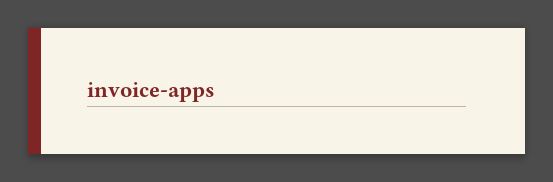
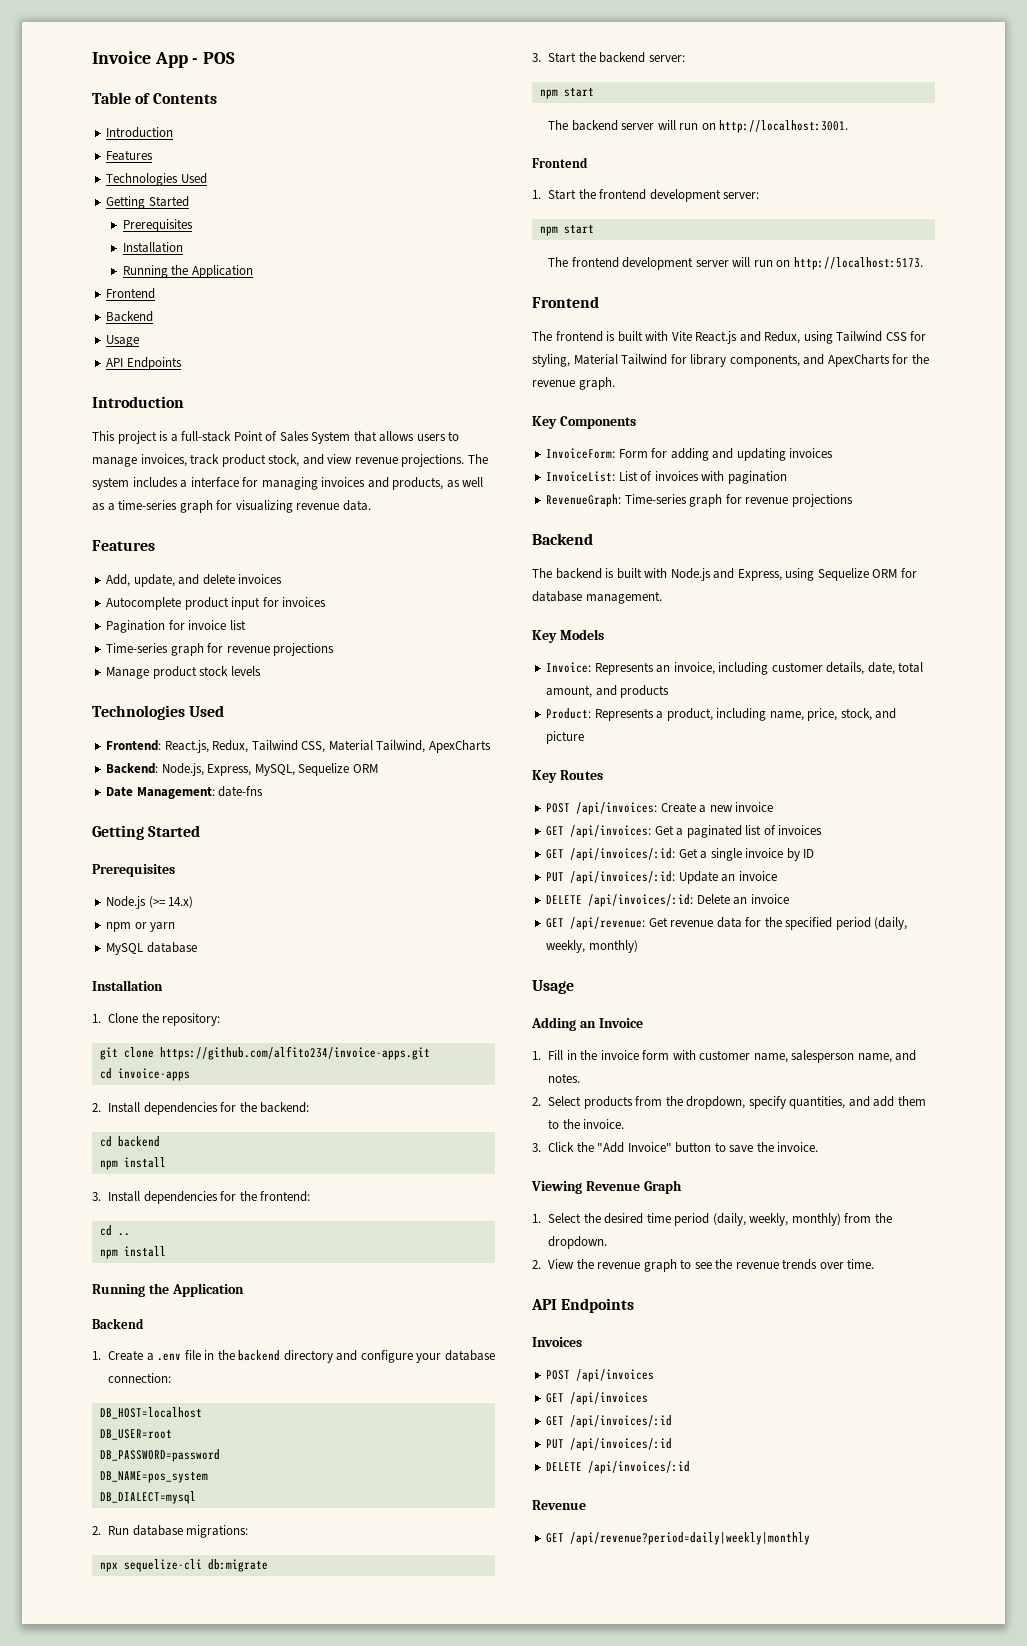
[87,82,215,102] invoice-apps -> [92,51,236,68] [92,92,217,104] [106,127,174,138] [106,150,154,161] [106,173,207,186] [106,196,189,209] [122,219,193,232] [122,242,183,253] [122,265,253,278] [106,288,156,299] [106,311,154,322] [106,335,140,347] [106,357,182,370] [92,396,184,408] [92,431,460,444] [92,454,488,467] [92,477,484,490] [92,500,371,513] [92,540,155,551] [106,574,283,587] [106,597,327,610] [106,620,246,633] [106,643,335,656] [106,666,261,679] [92,705,225,720] [106,740,491,753] [106,763,378,776] [106,786,264,799] [92,825,201,840] [92,864,175,877] [106,896,194,909] [106,922,176,932] [106,942,197,955] [92,980,163,991] [92,1013,221,1026] [99,1046,430,1060] [99,1068,190,1081] [92,1102,310,1115] [99,1136,160,1147] [99,1157,166,1170] [92,1191,311,1204] [99,1225,130,1236] [99,1246,166,1259] [92,1283,244,1297] [92,1318,144,1329] [92,1350,495,1363] [108,1373,172,1383] [99,1407,202,1419] [99,1429,172,1440] [99,1449,220,1462] [99,1471,208,1483] [99,1491,196,1504] [92,1525,249,1538] [99,1559,268,1572] [532,52,685,63] [539,87,594,99] [548,120,849,133] [532,157,588,168] [532,189,760,202] [539,224,594,236] [548,257,923,270] [532,296,599,308] [532,331,927,344] [532,354,929,367] [532,377,615,390] [532,416,636,429] [546,448,834,461] [546,471,787,484] [546,494,853,507] [532,533,593,545] [532,568,917,581] [532,591,662,604] [532,629,604,643] [546,662,924,675] [546,685,670,698] [546,708,897,721] [546,731,585,744] [532,770,603,783] [546,802,774,815] [546,825,823,838] [546,848,815,861] [546,871,777,884] [546,894,789,907] [546,917,908,930] [546,940,638,953] [532,980,574,994] [531,1017,643,1031] [532,1050,917,1063] [548,1073,581,1083] [532,1096,926,1109] [548,1119,625,1129] [532,1142,819,1153] [531,1180,682,1194] [532,1213,892,1226] [548,1236,608,1249] [532,1259,875,1272] [531,1298,635,1313] [532,1337,582,1347] [546,1369,655,1382] [546,1392,649,1405] [546,1415,673,1428] [546,1438,673,1451] [546,1461,691,1474] [532,1500,586,1510] [546,1532,811,1545] Invoice App - POS // Table of Contents // Introduction // Features // Technologies Used // Getting Started // Prerequisites // Installation // Running the Application // Frontend // Backend // Usage // API Endpoints // Introduction // This project is a full-stack Point of Sales System that allows users to manage invoices, track product stock, and view revenue projections. The system includes a interface for managing invoices and products, as well as a time-series graph for visualizing revenue data. // Features // Add, update, and delete invoices // Autocomplete product input for invoices // Pagination for invoice list // Time-series graph for revenue projections // Manage product stock levels // Technologies Used // Frontend: React.js, Redux, Tailwind CSS, Material Tailwind, ApexCharts // Backend: Node.js, Express, MySQL, Sequelize ORM // Date Management: date-fns // Getting Started // Prerequisites // Node.js (>= 14.x) // npm or yarn // MySQL database // Installation // 1. Clone the repository: // git clone https://github.com/alfito234/invoice-apps.git // cd invoice-apps // 2. Install dependencies for the backend: // cd backend // npm install // 3. Install dependencies for the frontend: // cd .. // npm install // Running the Application // Backend // 1. Create a .env file in the backend directory and configure your database connection: // DB_HOST=localhost // DB_USER=root // DB_PASSWORD=password // DB_NAME=pos_system // DB_DIALECT=mysql // 2. Run database migrations: // npx sequelize-cli db:migrate // 3. Start the backend server: // npm start // The backend server will run on http://localhost:3001. // Frontend // 1. Start the frontend development server: // npm start // The frontend development server will run on http://localhost:5173. // Frontend // The frontend is built with Vite React.js and Redux, using Tailwind CSS for styling, Material Tailwind for library components, and ApexCharts for the revenue graph. // Key Components // InvoiceForm: Form for adding and updating invoices // InvoiceList: List of invoices with pagination // RevenueGraph: Time-series graph for revenue projections // Backend // The backend is built with Node.js and Express, using Sequelize ORM for database management. // Key Models // Invoice: Represents an invoice, including customer details, date, total amount, and products // Product: Represents a product, including name, price, stock, and picture // Key Routes // POST /api/invoices: Create a new invoice // GET /api/invoices: Get a paginated list of invoices // GET /api/invoices/:id: Get a single invoice by ID // PUT /api/invoices/:id: Update an invoice // DELETE /api/invoices/:id: Delete an invoice // GET /api/revenue: Get revenue data for the specified period (daily, weekly, monthly) // Usage // Adding an Invoice // 1. Fill in the invoice form with customer name, salesperson name, and notes. // 2. Select products from the dropdown, specify quantities, and add them to the invoice. // 3. Click the "Add Invoice" button to save the invoice. // Viewing Revenue Graph // 1. Select the desired time period (daily, weekly, monthly) from the dropdown. // 2. View the revenue graph to see the revenue trends over time. // API Endpoints // Invoices // POST /api/invoices // GET /api/invoices // GET /api/invoices/:id // PUT /api/invoices/:id // DELETE /api/invoices/:id // Revenue // GET /api/revenue?period=daily|weekly|monthly

